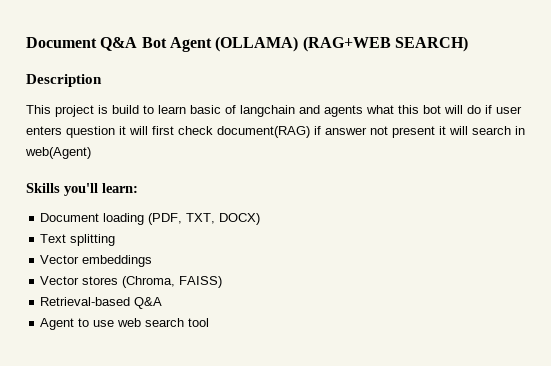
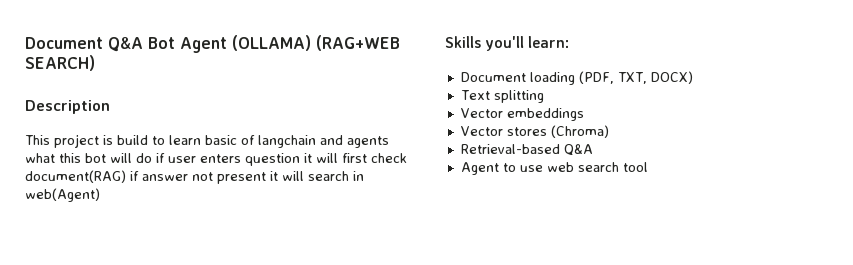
[122,276,223,288] (Chroma, FAISS) -> [550,125,609,138] (Chroma)

